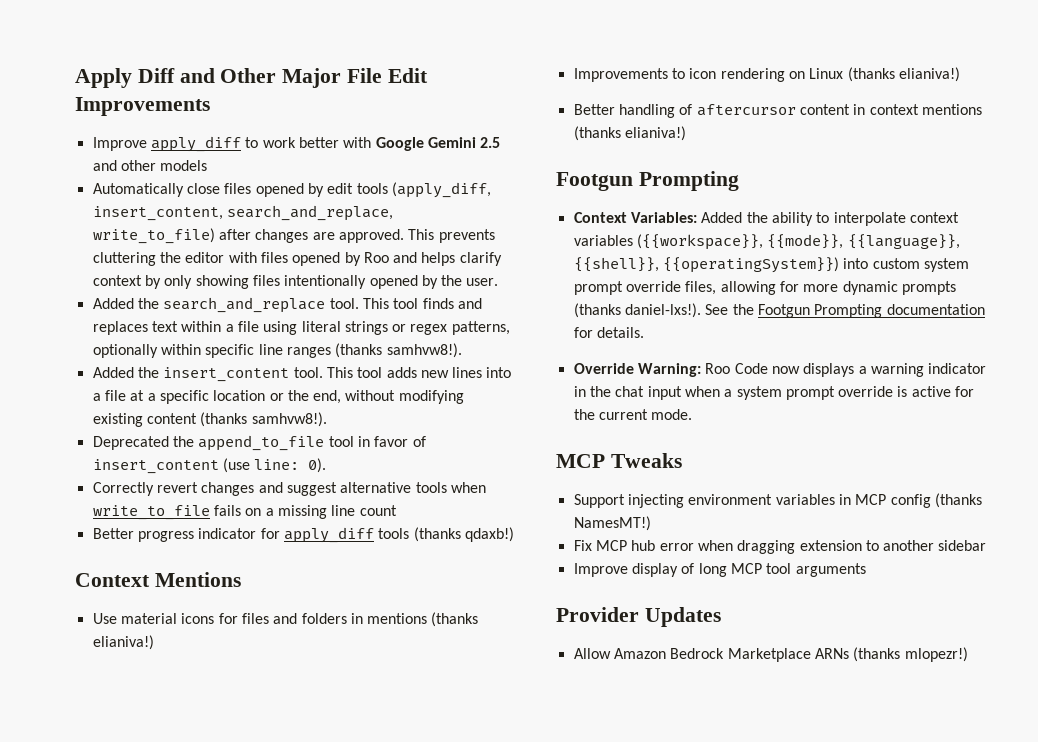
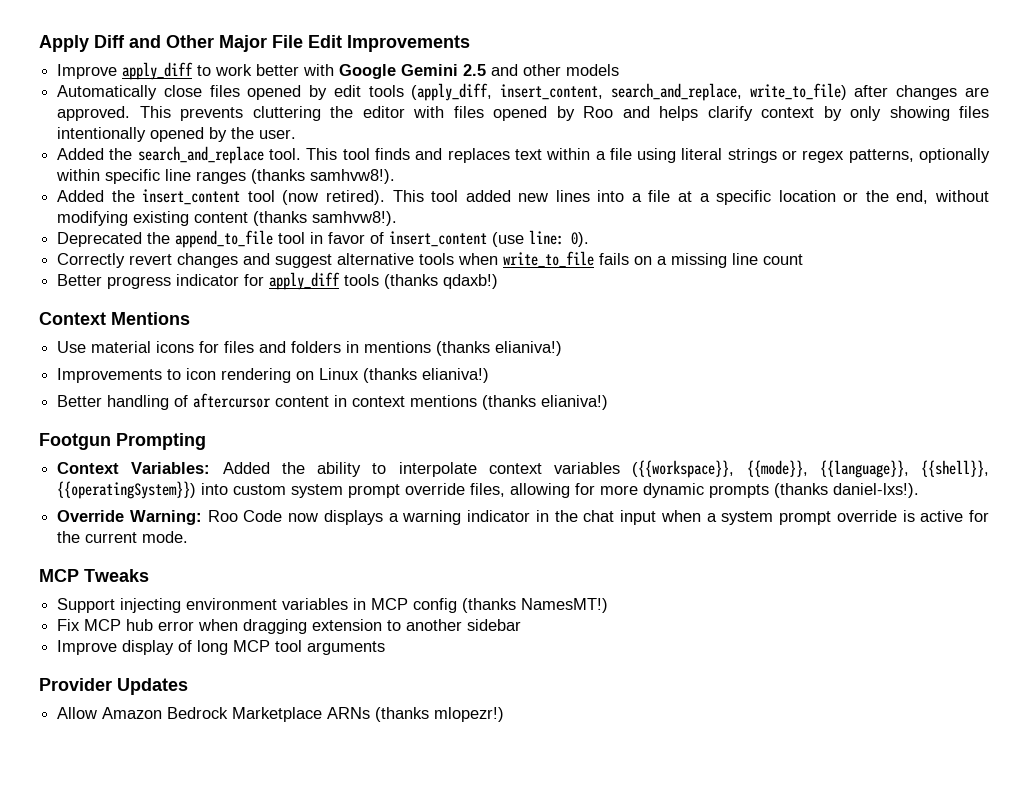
[293,367,417,378] tool. This tool adds -> [247,190,511,205] tool (now retired). This tool added
[705,304,985,318] [573,327,644,338] See the Footgun Prompting documentation for details. -> (920, 490) none

